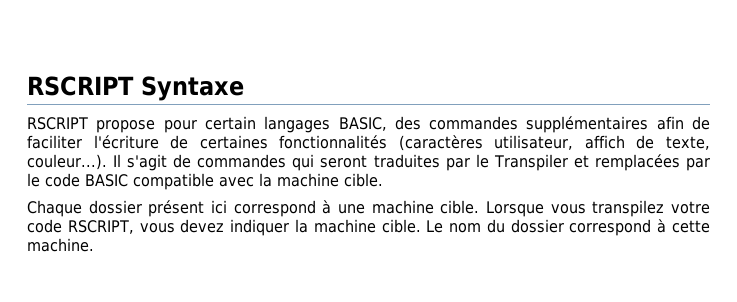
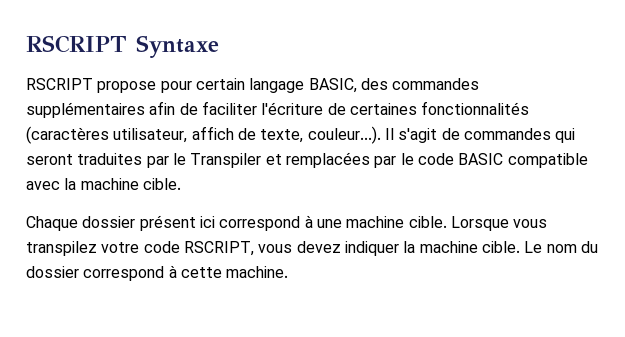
[264,116,331,133] langages -> [249,78,305,93] langage

